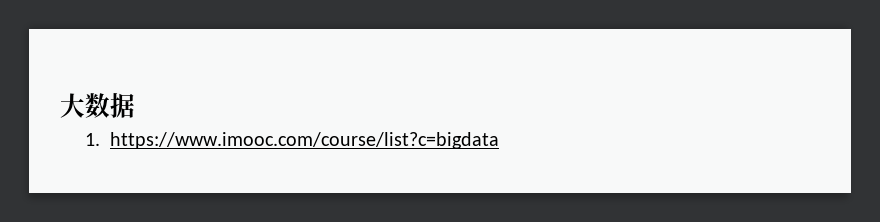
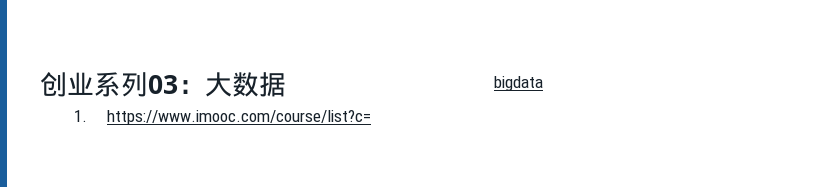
(60, 105) none -> [40,72,205,97] 创业系列03：

